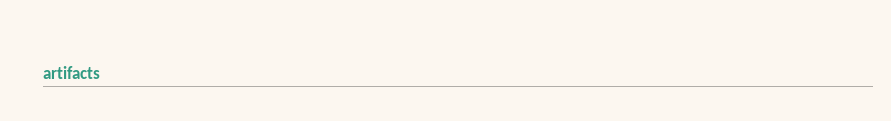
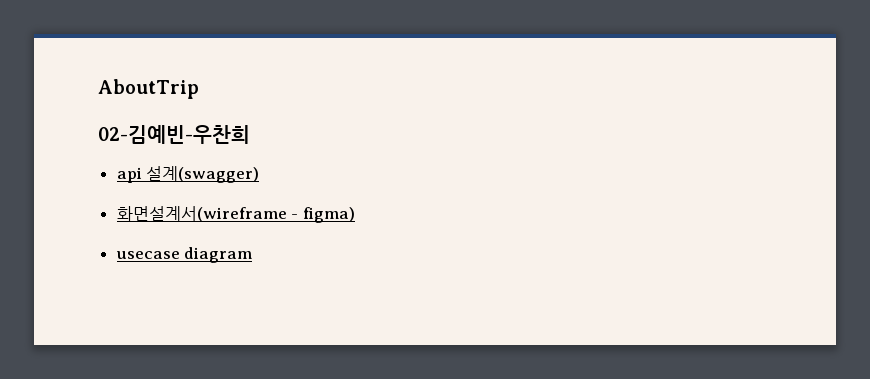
[43,66,100,79] artifacts -> [98,79,199,99] [98,125,250,144] [116,166,260,183] [116,206,355,223] [115,247,253,263] AboutTrip // 02-김예빈-우찬희 // api 설계(swagger) // 화면설계서(wireframe - figma) // usecase diagram

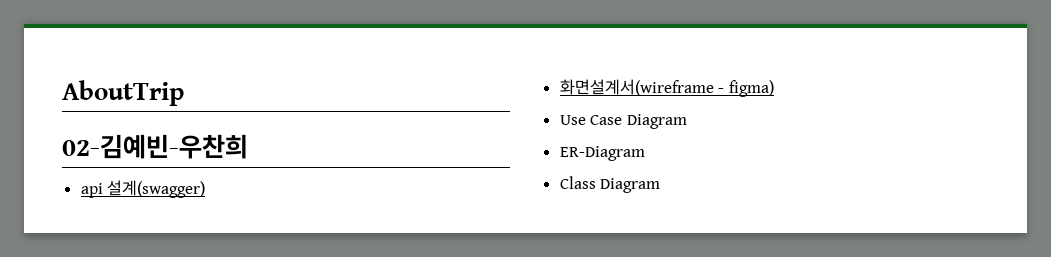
[115,247,253,263] usecase diagram -> [559,114,687,129] [559,146,645,161] [559,176,661,193] Use Case Diagram // ER-Diagram // Class Diagram

